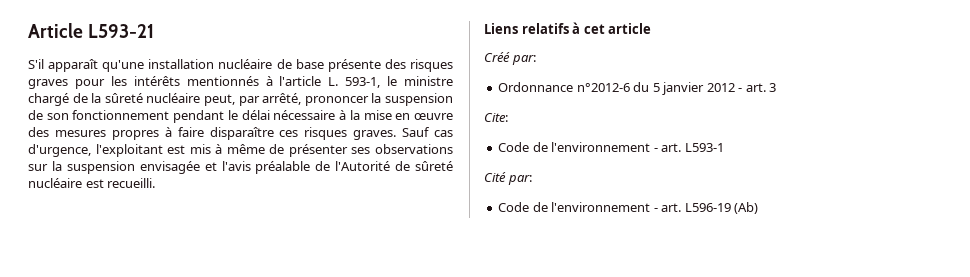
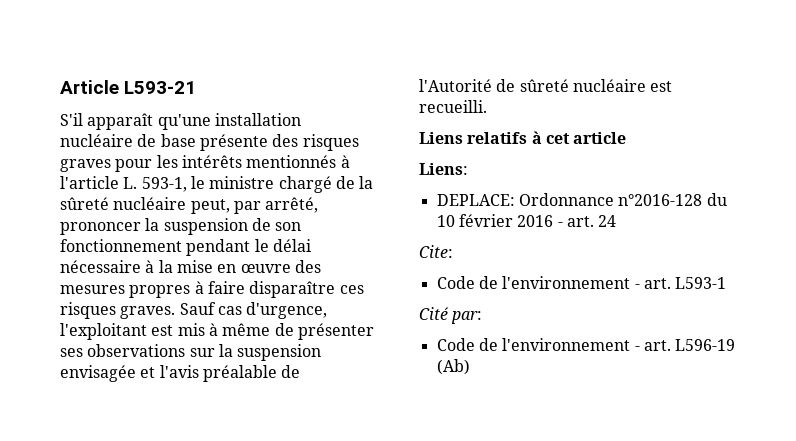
[484,52,536,65] [498,82,777,95] Créé par: // Ordonnance n°2012-6 du 5 janvier 2012 - art. 3 -> [419,163,468,175] [436,193,727,206] [436,214,617,227] Liens: // DEPLACE: Ordonnance n°2016-128 du 10 février 2016 - art. 24

